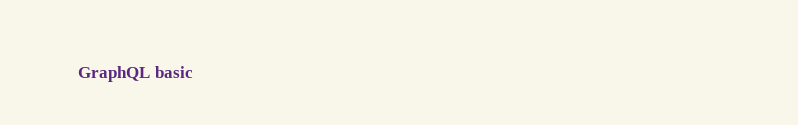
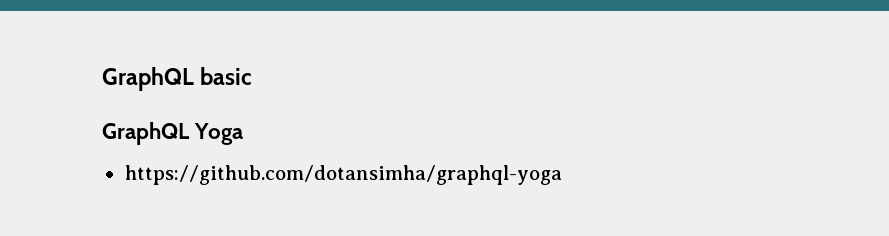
(193, 72) none -> [102,122,244,145] [124,165,562,185] // GraphQL Yoga // https://github.com/dotansimha/graphql-yoga

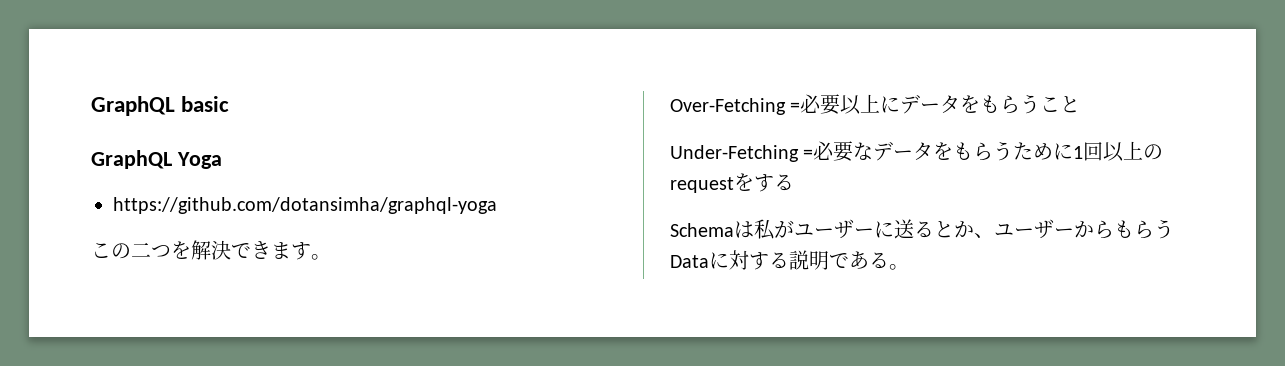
(562, 175) none -> [91,240,331,260] [670,94,1081,115] [670,141,1164,162] [670,173,794,193] [670,219,1174,240] [670,250,909,270] // この二つを解決できます。 // Over-Fetching =必要以上にデータをもらうこと // Under-Fetching =必要なデータをもらうために1回以上のrequestをする // Schemaは私がユーザーに送るとか、ユーザーからもらうDataに対する説明である。

